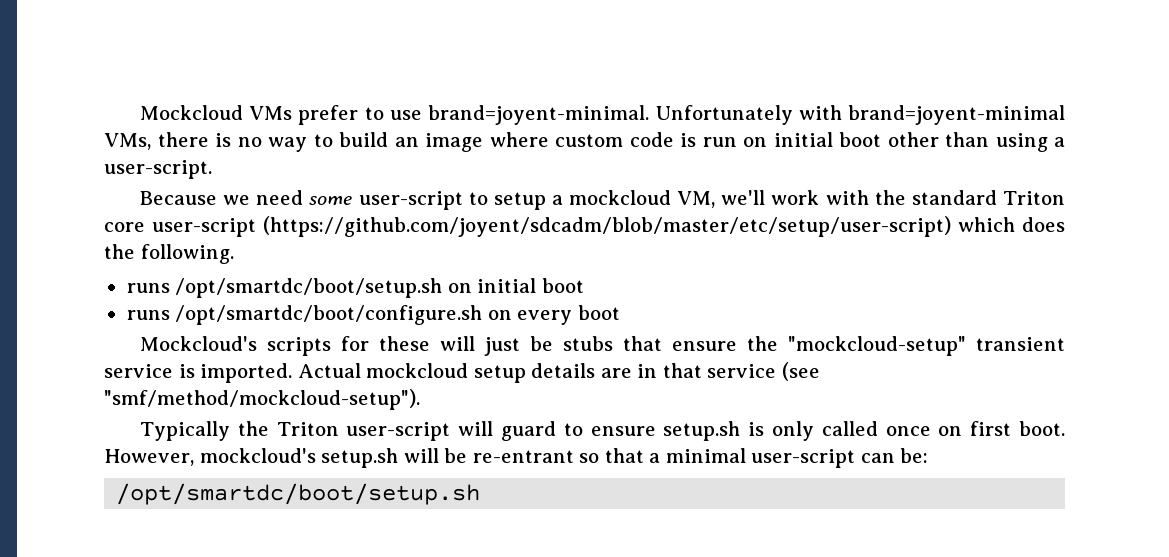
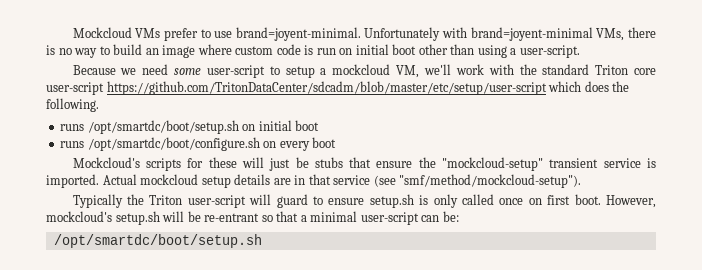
[263,216,952,237] (https://github.com/joyent/sdcadm/blob/master/etc/setup/user-script) -> [106,81,547,95] https://github.com/TritonDataCenter/sdcadm/blob/master/etc/setup/user-script

